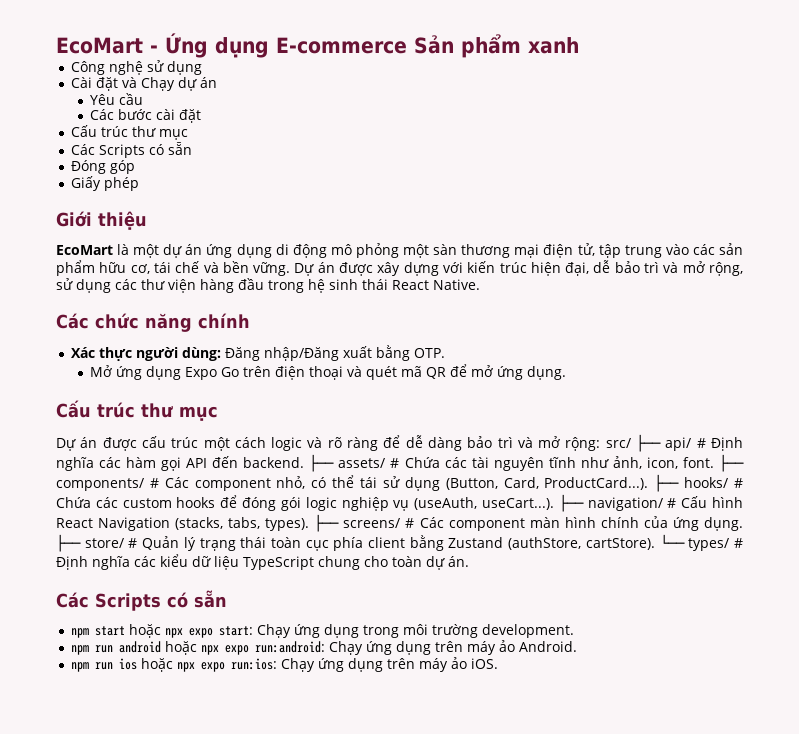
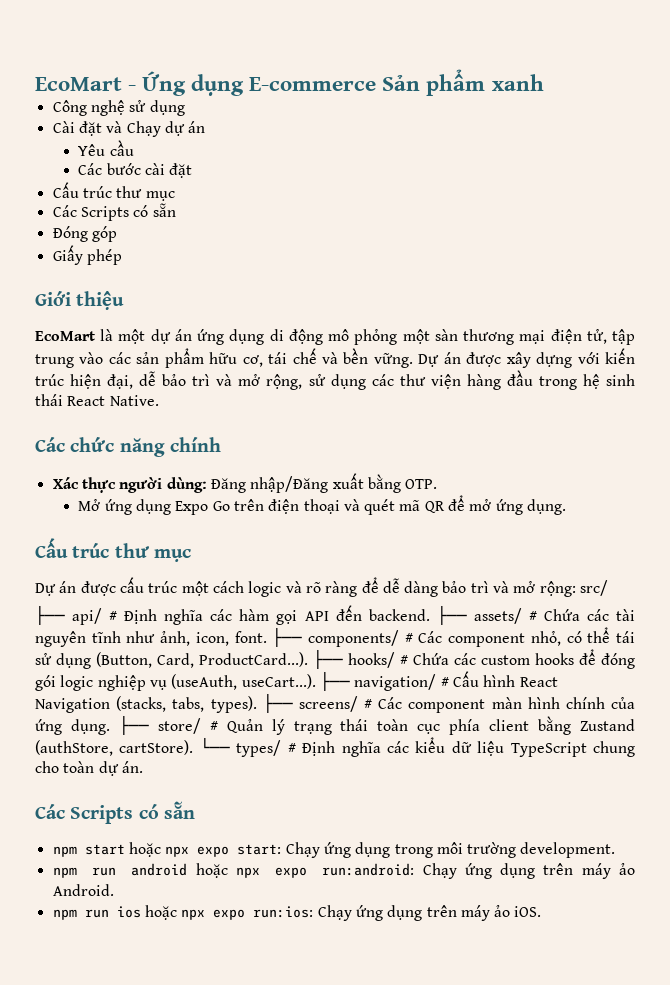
(631, 443) none -> (609, 588) //

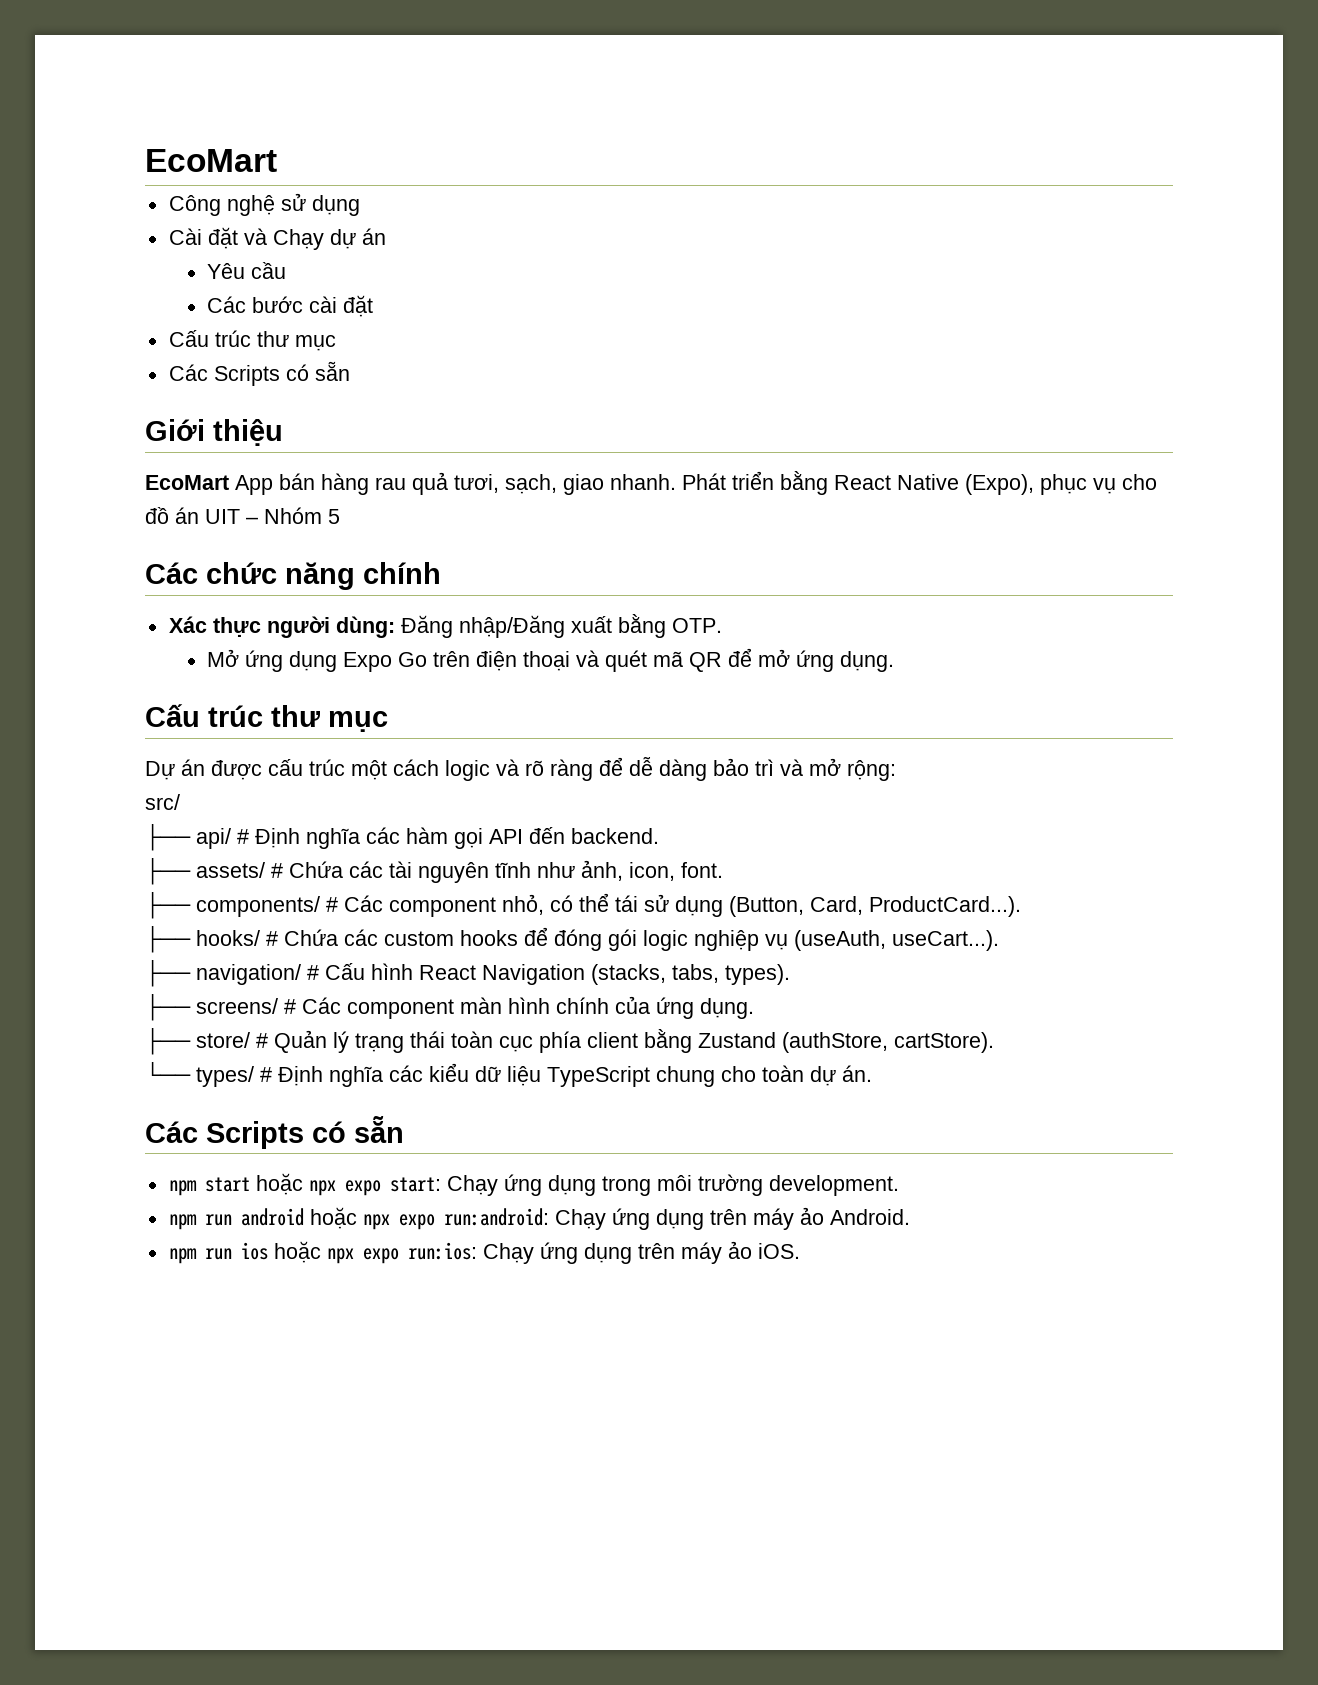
[35,69,544,96] EcoMart - Ứng dụng E-commerce Sản phẩm xanh -> [145,149,277,172] EcoMart
[52,226,117,242] [52,245,122,265] // Đóng góp // Giấy phép -> (350, 371) none
[100,329,635,345] [35,348,636,368] [35,370,635,390] [35,394,159,406] là một dự án ứng dụng di động mô phỏng một sàn thương mại điện tử, tập trung vào các sản phẩm hữu cơ, tái chế và bền vững. Dự án được xây dựng với kiến trúc hiện đại, dễ bảo trì và mở rộng, sử dụng các thư viện hàng đầu trong hệ sinh thái React Native. -> [235,471,1157,495] [145,507,340,524] App bán hàng rau quả tươi, sạch, giao nhanh. Phát triển bằng React Native (Expo), phục vụ cho đồ án UIT – Nhóm 5
(576, 589) none -> (896, 770) //
(430, 615) none -> (659, 836) //
(267, 637) none -> (723, 870) //
(308, 659) none -> (1021, 906) //
(316, 681) none -> (999, 940) //
(257, 704) none -> (790, 974) //
(110, 727) none -> (754, 1008) //
(194, 747) none -> (994, 1042) //

